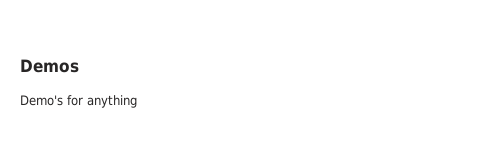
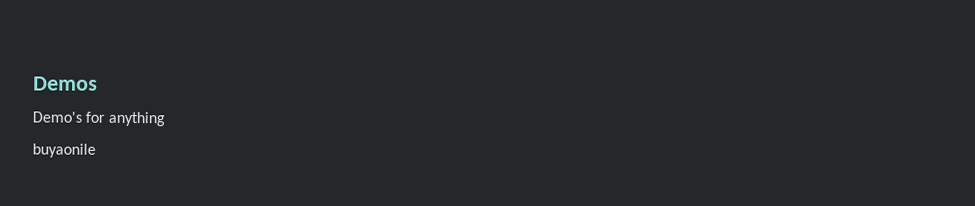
(137, 101) none -> [32,143,96,158] // buyaonile

